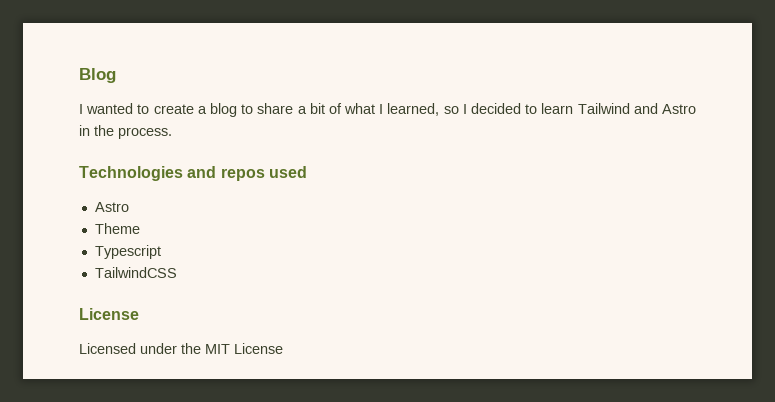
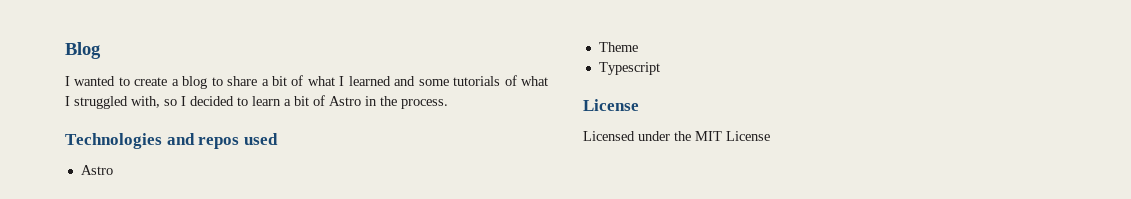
[387,103,440,116] learned, -> [348,75,549,86] [65,96,160,109] learned and some tutorials of what I struggled with,
[577,103,658,114] Tailwind and -> [284,95,325,106] a bit of
[94,267,177,278] // TailwindCSS -> (660, 68) none

